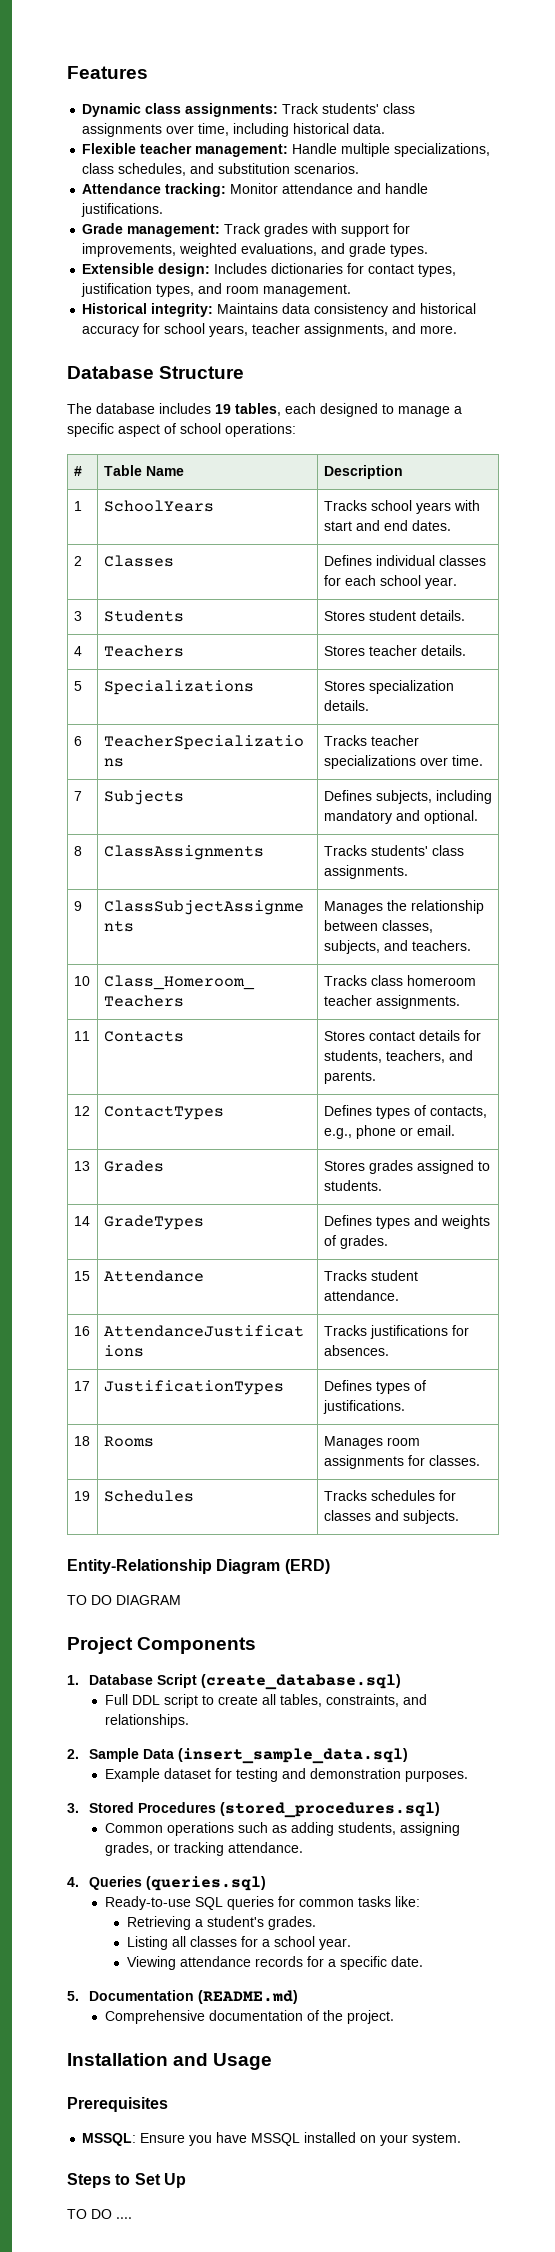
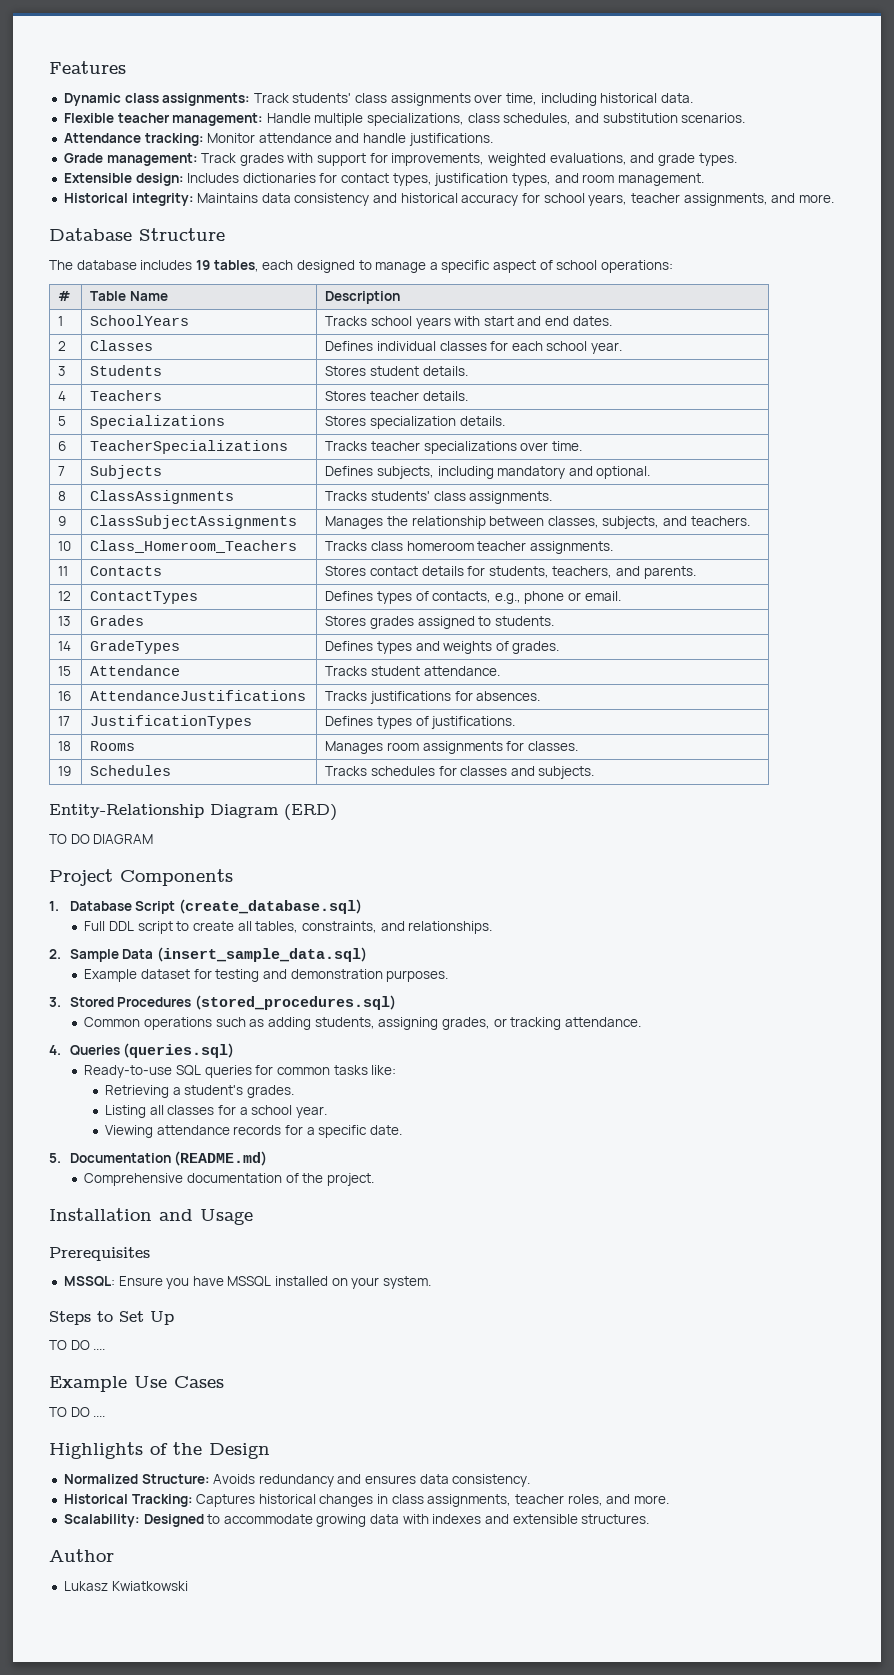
(132, 2218) none -> [49,1376,224,1392] [49,1407,106,1417] [49,1442,270,1459] [63,1474,531,1487] [63,1494,669,1507] [63,1514,650,1527] [49,1549,114,1562] [63,1581,188,1591] // Example Use Cases // TO DO .... // Highlights of the Design // Normalized Structure: Avoids redundancy and ensures data consistency. // Historical Tracking: Captures historical changes in class assignments, teacher roles, and more. // Scalability: Designed to accommodate growing data with indexes and extensible structures. // Author // Lukasz Kwiatkowski

